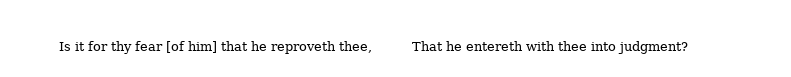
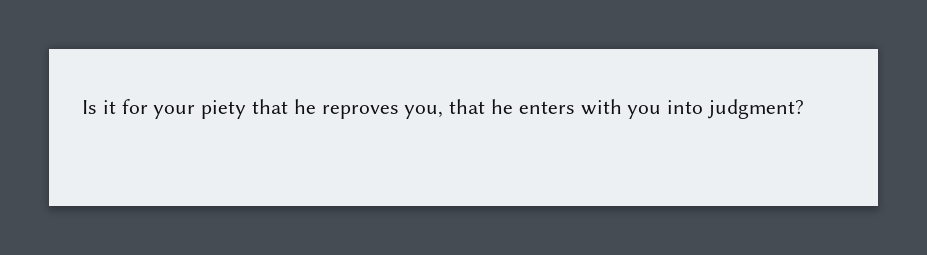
[111,41,587,54] thy fear [of him] that he reproveth thee, That he entereth with thee -> [153,99,662,119] your piety that he reproves you, that he enters with you

